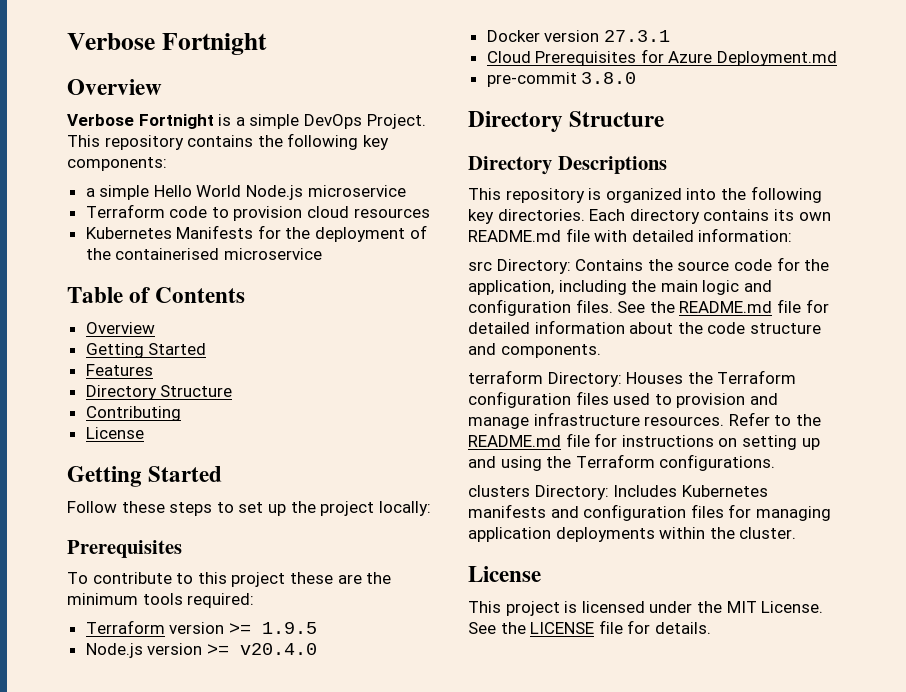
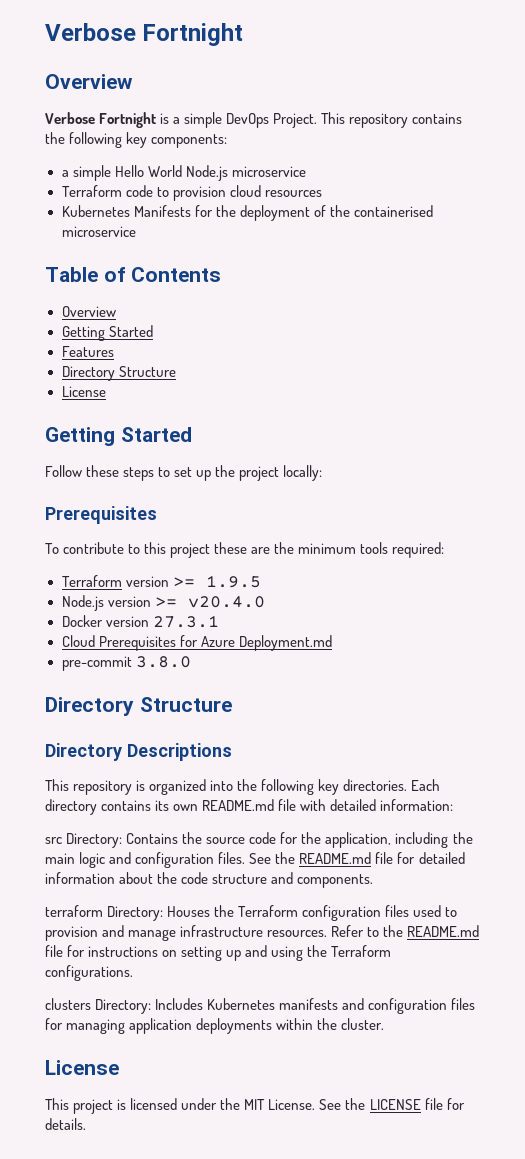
[85,406,181,421] // Contributing -> (176, 371) none

